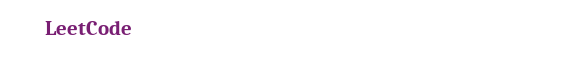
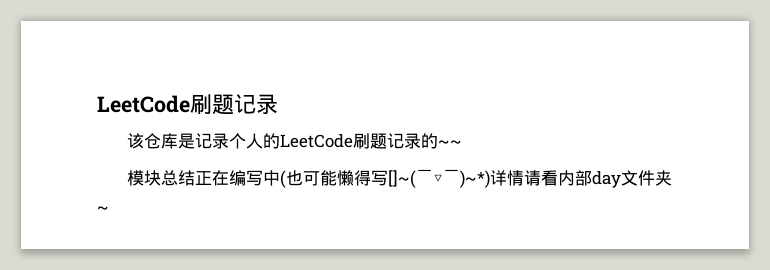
[45,20,132,35] LeetCode -> [97,94,278,115] [127,133,463,149] [127,169,673,188] [97,206,109,213] LeetCode刷题记录 // 该仓库是记录个人的LeetCode刷题记录的~~ // 模块总结正在编写中(也可能懒得写[]~(￣▽￣)~*)详情请看内部day文件夹~

